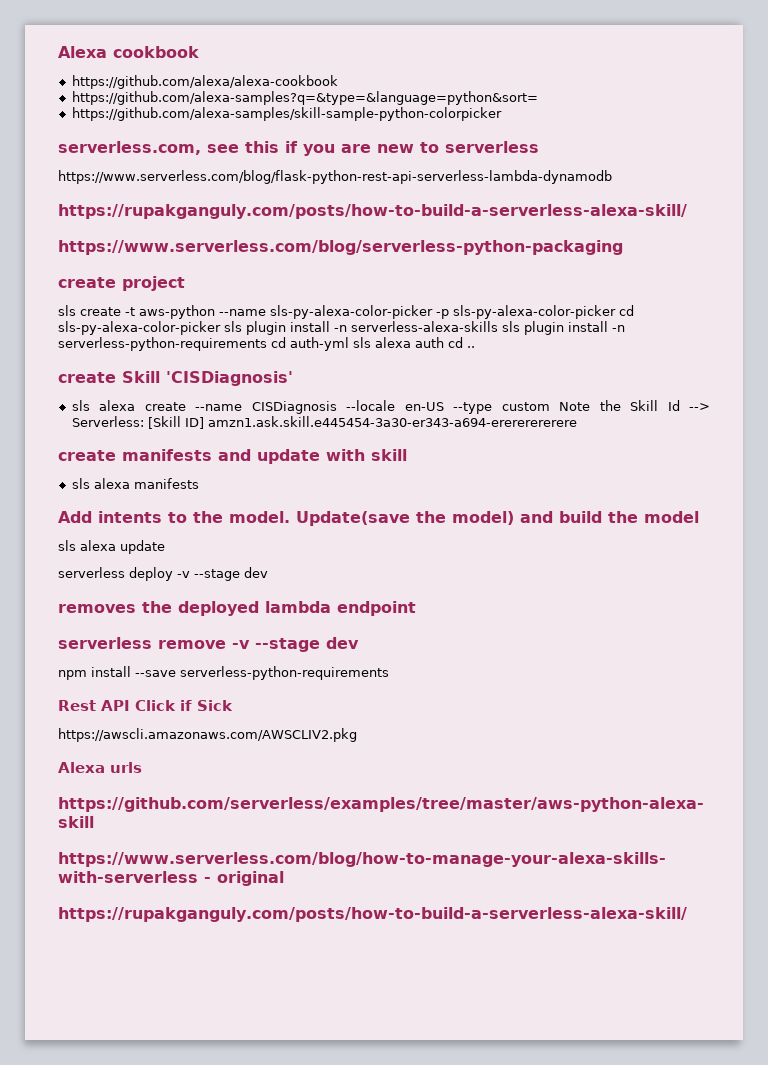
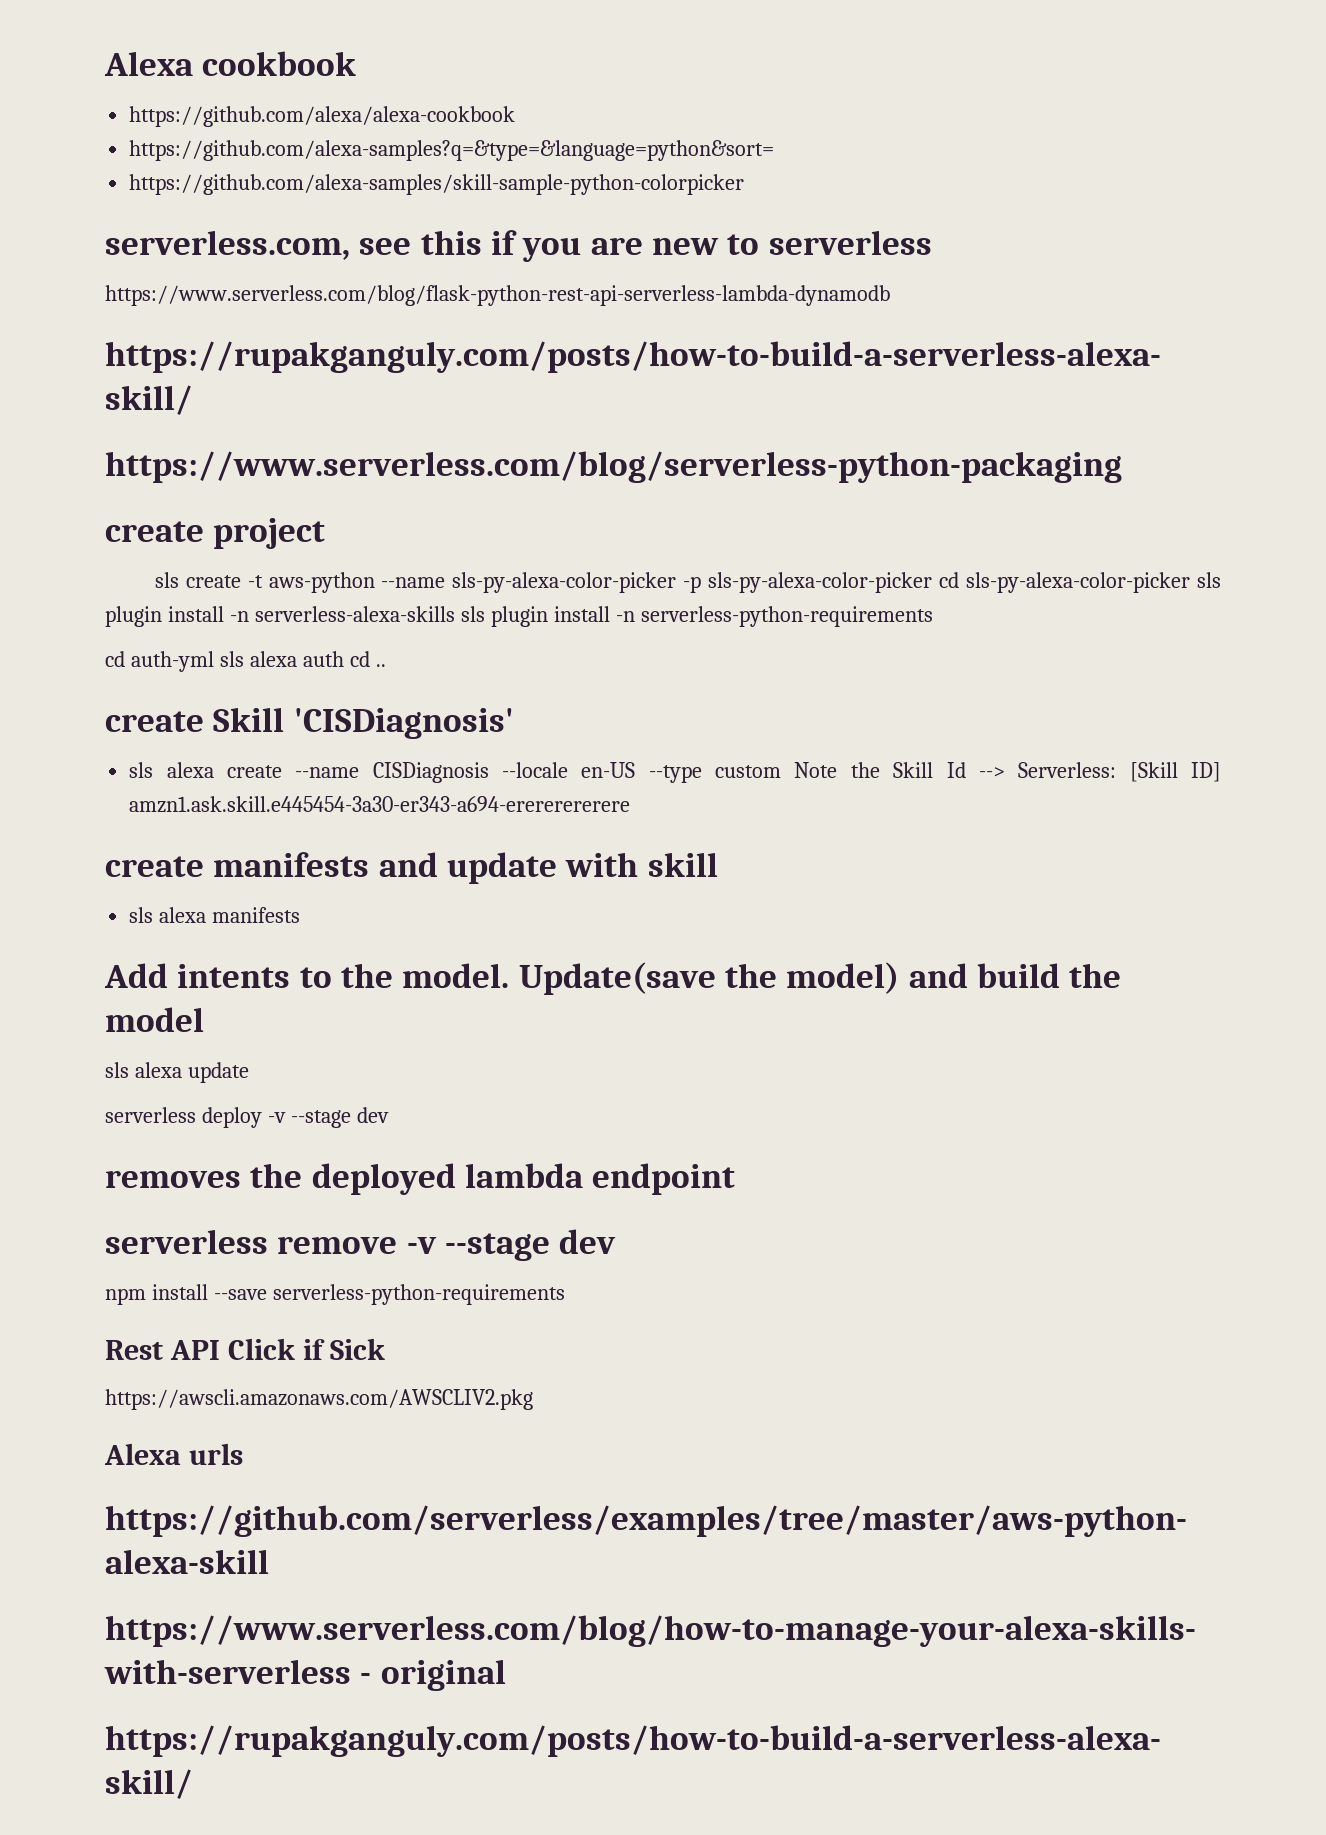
(267, 344) none -> (933, 616) //

